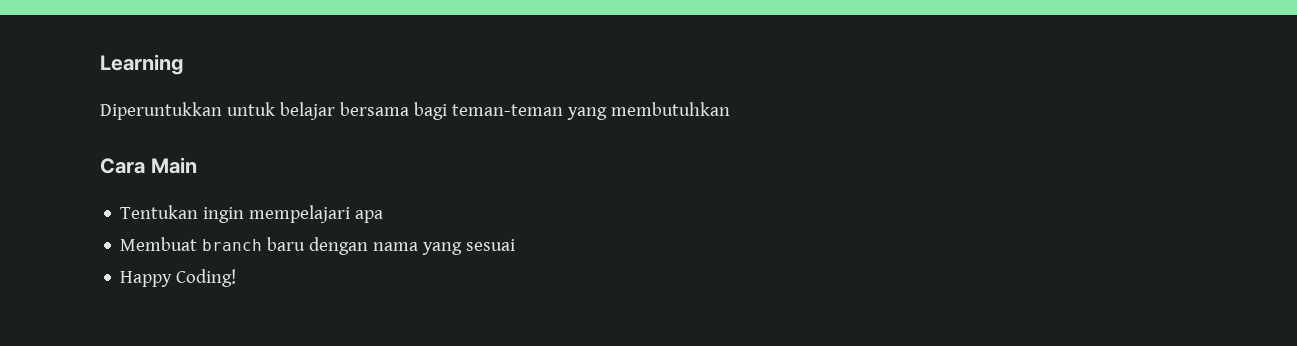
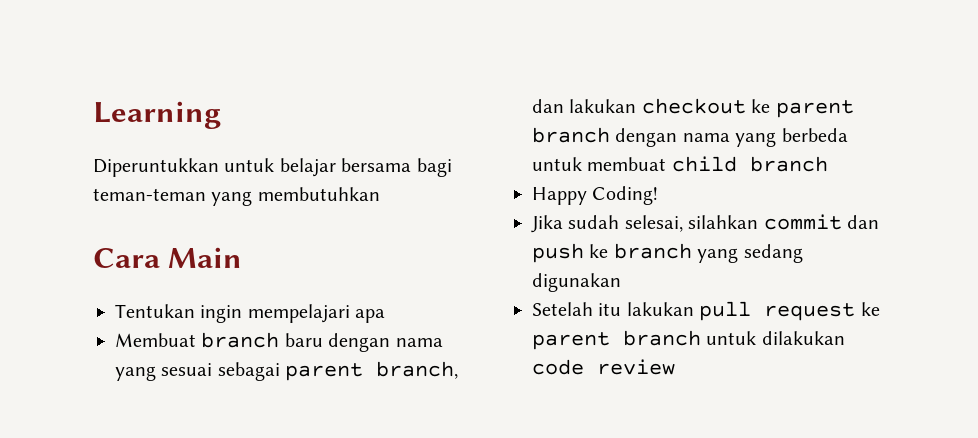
[120,269,237,287] // Happy Coding! -> [217,361,459,381] [532,98,854,118] [532,127,848,147] [532,156,828,172] [532,186,659,205] [531,214,879,233] [532,243,803,263] [532,273,621,292] [532,301,880,321] [532,330,845,350] [532,359,675,375] sebagai parent branch, dan lakukan checkout ke parent branch dengan nama yang berbeda untuk membuat child branch // Happy Coding! // Jika sudah selesai, silahkan commit dan push ke branch yang sedang digunakan // Setelah itu lakukan pull request ke parent branch untuk dilakukan code review

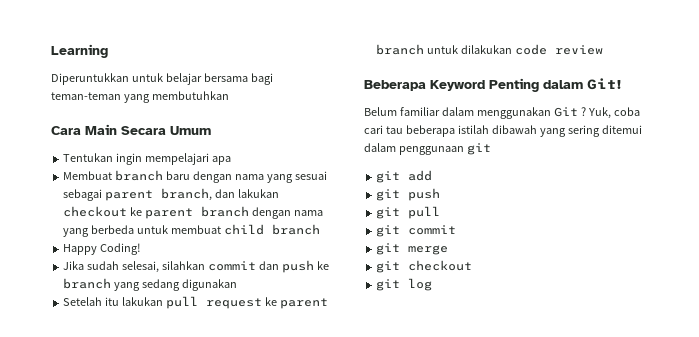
(243, 257) none -> [121,126,211,135] Secara Umum
(675, 367) none -> [364,78,621,92] [364,107,640,119] [364,125,642,137] [364,143,491,155] [376,170,433,183] [376,188,441,201] [376,206,441,219] [376,225,457,237] [376,243,449,255] [376,260,473,273] [376,278,433,291] // Beberapa Keyword Penting dalam Git! // Belum familiar dalam menggunakan Git ? Yuk, coba cari tau beberapa istilah dibawah yang sering ditemui dalam penggunaan git // git add // git push // git pull // git commit // git merge // git checkout // git log

